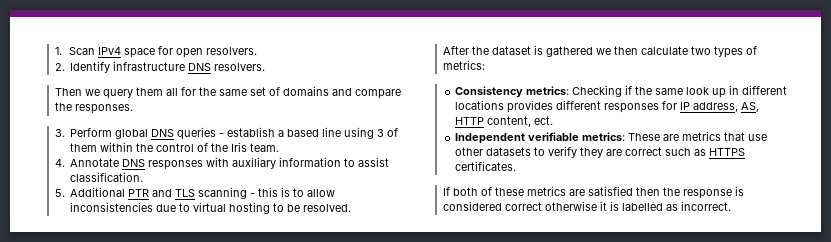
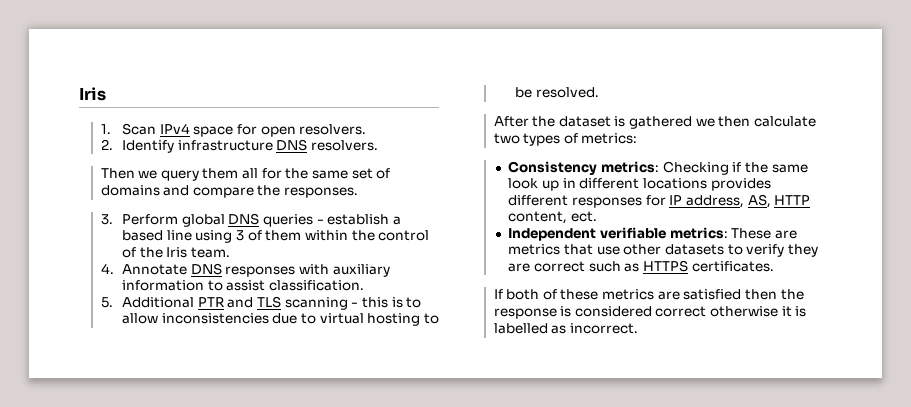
(54, 51) none -> [79,87,106,101] Iris //

